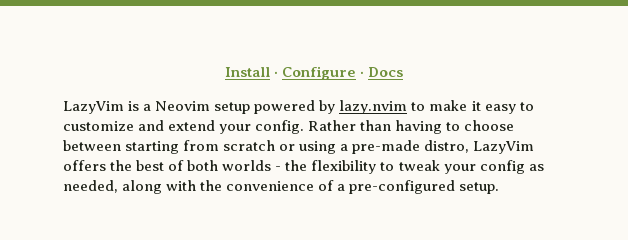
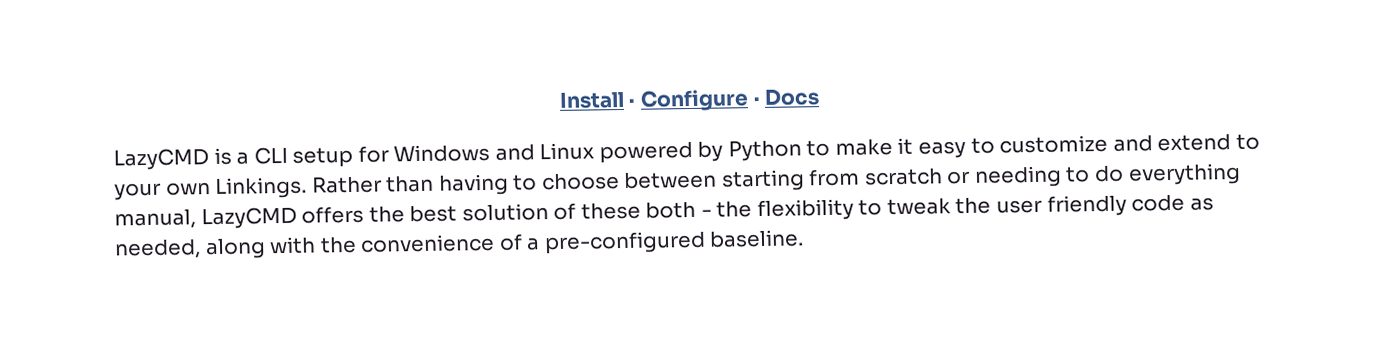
[63,101,124,114] LazyVim -> [113,148,209,171] LazyCMD
[155,101,251,114] Neovim setup -> [253,142,596,168] CLI setup for Windows and Linux
[339,100,408,114] lazy.nvim -> [727,139,802,162] Python
[219,120,305,134] your config. -> [1235,133,1260,151] [114,176,308,201] to your own Linkings.
[299,140,535,154] [63,160,272,171] using a pre-made distro, LazyVim offers the best of both worlds -> [973,162,1241,188] [114,201,697,230] needing to do everything manual, LazyCMD offers the best solution of these both
[443,160,525,174] your config -> [955,194,1186,217] the user friendly code
[459,182,500,194] setup. -> [709,229,805,248] baseline.

